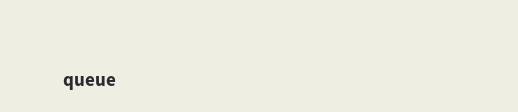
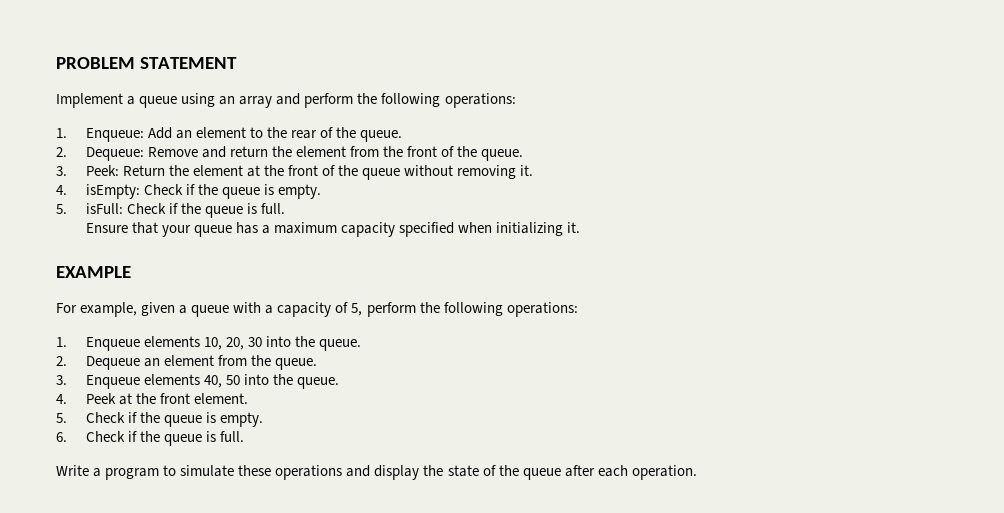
[63,76,116,90] queue -> [56,57,238,69] [56,93,516,108] [56,127,403,142] [56,146,524,161] [56,165,534,180] [56,184,321,199] [56,203,285,218] [85,222,581,237] [56,266,131,278] [56,302,578,317] [56,336,361,351] [56,355,317,370] [56,374,339,389] [56,393,248,405] [56,412,263,427] [56,431,244,446] [56,465,697,480] PROBLEM STATEMENT // Implement a queue using an array and perform the following operations: // 1. Enqueue: Add an element to the rear of the queue. // 2. Dequeue: Remove and return the element from the front of the queue. // 3. Peek: Return the element at the front of the queue without removing it. // 4. isEmpty: Check if the queue is empty. // 5. isFull: Check if the queue is full. // Ensure that your queue has a maximum capacity specified when initializing it. // EXAMPLE // For example, given a queue with a capacity of 5, perform the following operations: // 1. Enqueue elements 10, 20, 30 into the queue. // 2. Dequeue an element from the queue. // 3. Enqueue elements 40, 50 into the queue. // 4. Peek at the front element. // 5. Check if the queue is empty. // 6. Check if the queue is full. // Write a program to simulate these operations and display the state of the queue after each operation.

